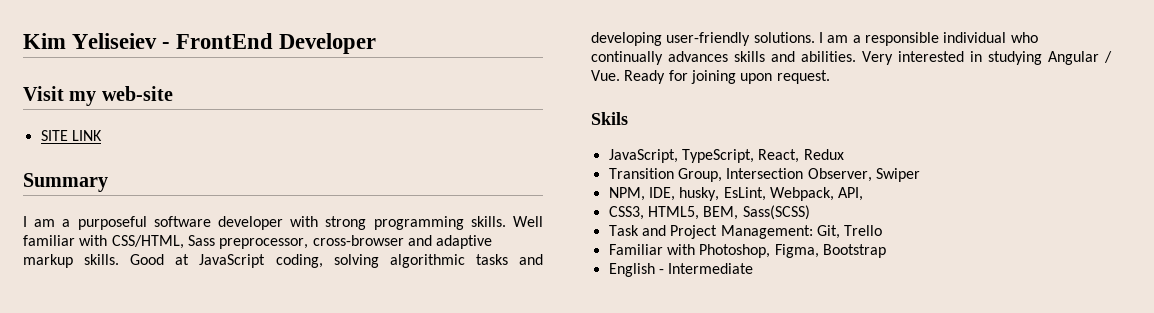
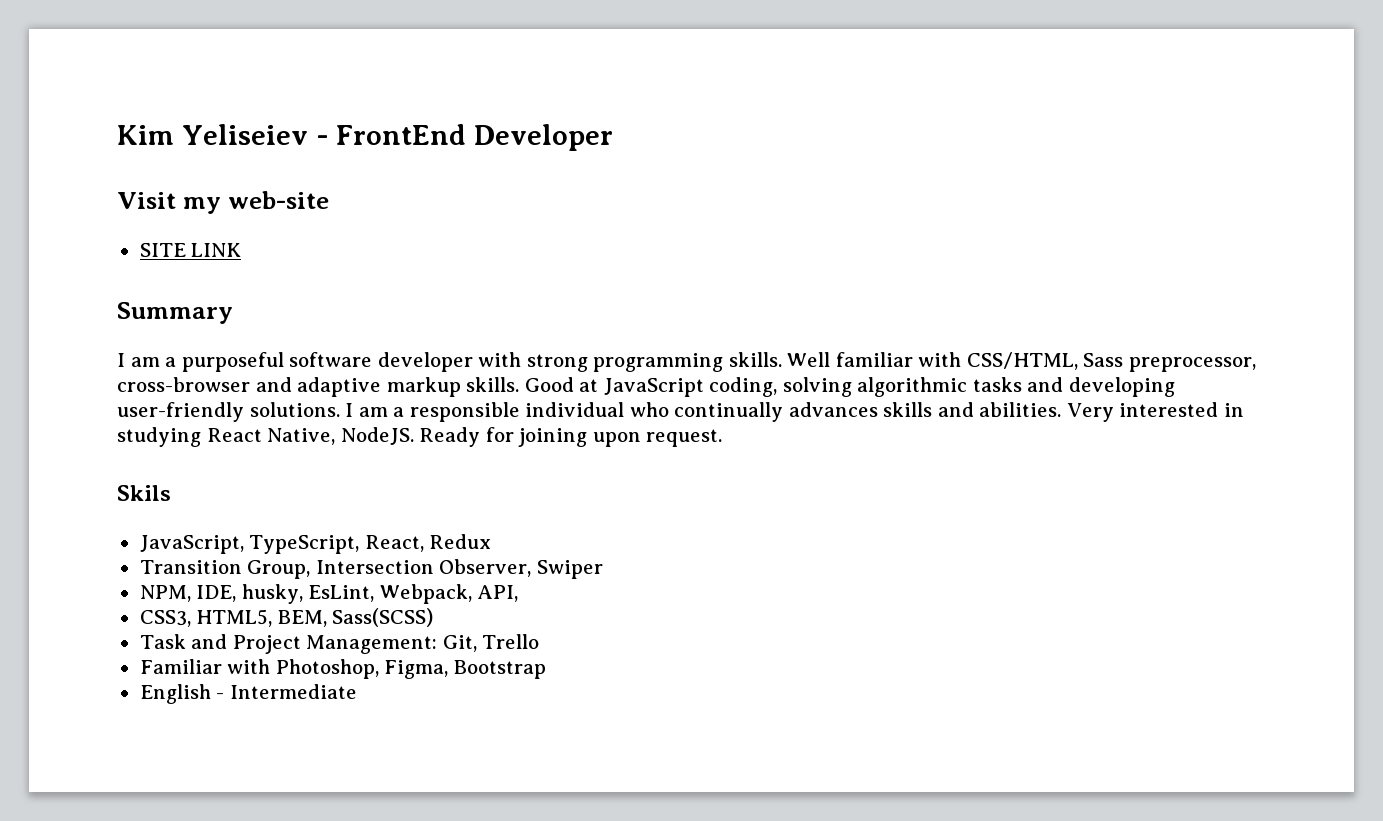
[1048,51,1112,65] [591,70,620,81] Angular / Vue. -> [206,427,414,445] React Native, NodeJS.

